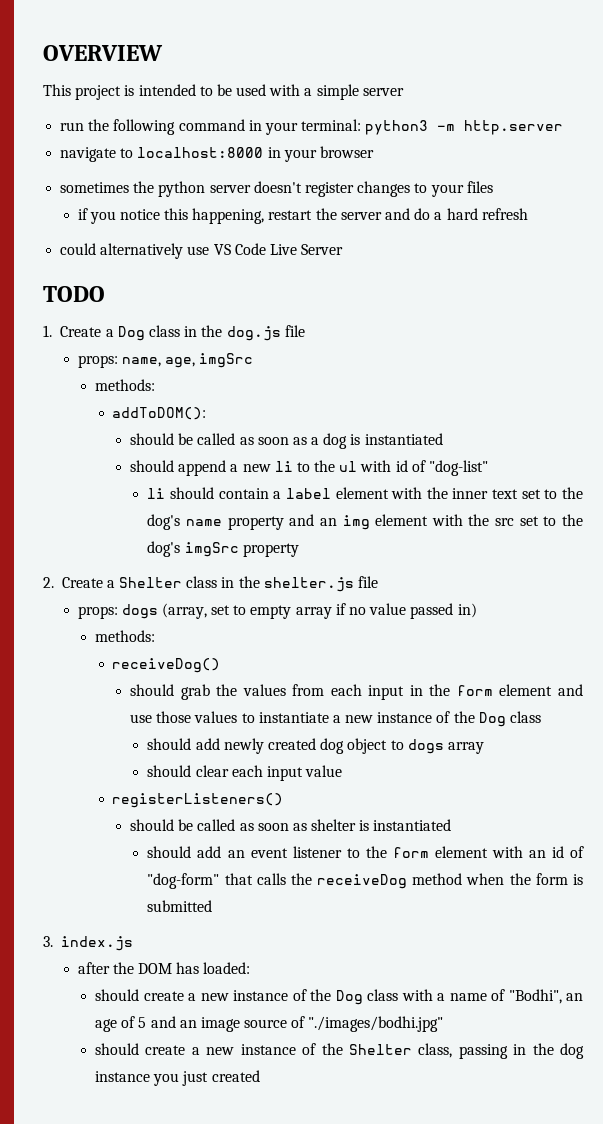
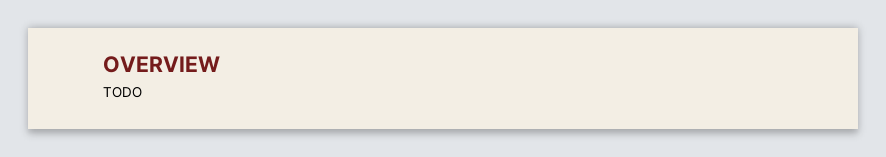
[43,84,404,100] [60,119,564,135] [60,146,374,162] [60,181,493,197] [77,208,528,224] [60,243,344,259] [43,286,105,302] [43,325,305,341] [77,353,254,368] [95,379,156,391] [112,407,207,420] [129,433,443,449] [129,460,488,476] [147,487,583,499] [147,514,583,530] [147,541,299,557] [43,576,379,592] [77,603,477,619] [95,630,156,642] [112,658,221,673] [129,684,583,700] [129,711,541,727] [147,738,484,754] [147,765,343,781] [112,793,284,808] [129,819,452,831] [147,846,584,858] [147,873,583,889] [147,900,213,912] [43,936,133,951] [77,962,251,974] [95,989,584,1005] [95,1016,444,1032] [95,1043,584,1059] [95,1070,260,1086] This project is intended to be used with a simple server // run the following command in your terminal: python3 -m http.server // navigate to localhost:8000 in your browser // sometimes the python server doesn't register changes to your files // if you notice this happening, restart the server and do a hard refresh // could alternatively use VS Code Live Server // TODO // 1. Create a Dog class in the dog.js file // props: name, age, imgSrc // methods: // addToDOM(): // should be called as soon as a dog is instantiated // should append a new li to the ul with id of "dog-list" // li should contain a label element with the inner text set to the dog's name property and an img element with the src set to the dog's imgSrc property // 2. Create a Shelter class in the shelter.js file // props: dogs (array, set to empty array if no value passed in) // methods: // receiveDog() // should grab the values from each input in the form element and use those values to instantiate a new instance of the Dog class // should add newly created dog object to dogs array // should clear each input value // registerListeners() // should be called as soon as shelter is instantiated // should add an event listener to the form element with an id of "dog-form" that calls the receiveDog method when the form is submitted // 3. index.js // after the DOM has loaded: // should create a new instance of the Dog class with a name of "Bodhi", an age of 5 and an image source of "./images/bodhi.jpg" // should create a new instance of the Shelter class, passing in the dog instance you just created -> [103,86,142,98] TODO

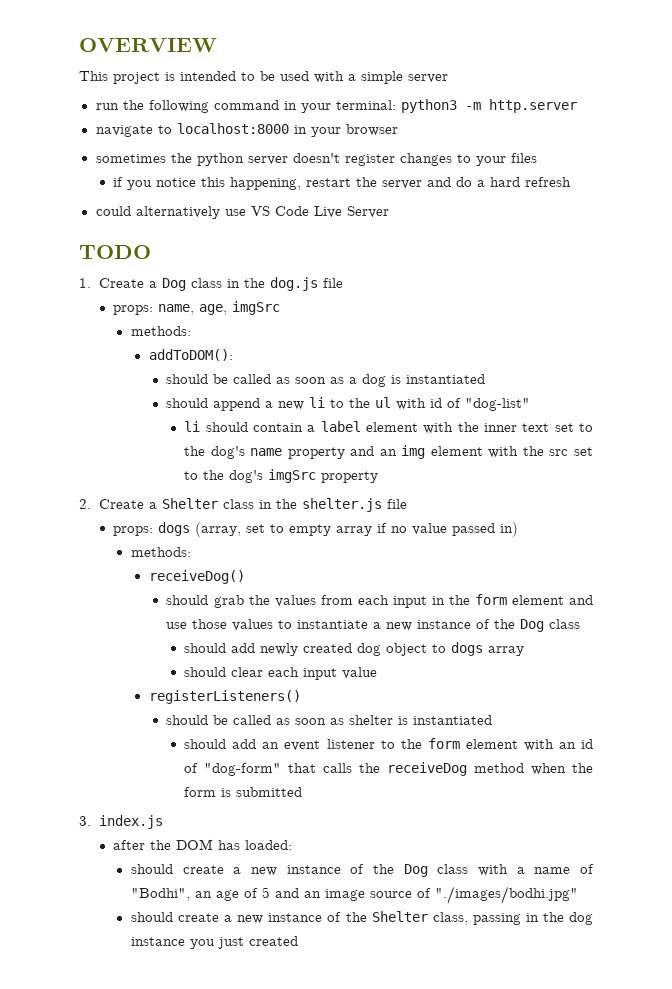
[103,86,142,98] TODO -> [79,71,448,84] [95,99,577,113] [95,123,398,137] [95,153,537,166] [113,177,572,190] [95,206,389,219] [79,245,151,259] [79,277,343,291] [113,301,281,315] [130,326,191,336] [148,349,233,361] [166,374,486,387] [166,397,531,411] [184,421,594,434] [184,445,594,459] [184,469,379,483] [79,498,407,512] [113,522,519,537] [130,547,191,557] [148,570,245,584] [166,594,593,608] [166,619,581,632] [184,642,525,656] [184,667,378,680] [148,690,301,704] [166,715,493,725] [184,738,593,751] [184,762,593,776] [184,787,303,797] [79,815,163,829] [113,839,293,850] [130,864,595,877] [130,886,578,904] [130,911,594,925] [130,936,298,949] This project is intended to be used with a simple server // run the following command in your terminal: python3 -m http.server // navigate to localhost:8000 in your browser // sometimes the python server doesn't register changes to your files // if you notice this happening, restart the server and do a hard refresh // could alternatively use VS Code Live Server // TODO // 1. Create a Dog class in the dog.js file // props: name, age, imgSrc // methods: // addToDOM(): // should be called as soon as a dog is instantiated // should append a new li to the ul with id of "dog-list" // li should contain a label element with the inner text set to the dog's name property and an img element with the src set to the dog's imgSrc property // 2. Create a Shelter class in the shelter.js file // props: dogs (array, set to empty array if no value passed in) // methods: // receiveDog() // should grab the values from each input in the form element and use those values to instantiate a new instance of the Dog class // should add newly created dog object to dogs array // should clear each input value // registerListeners() // should be called as soon as shelter is instantiated // should add an event listener to the form element with an id of "dog-form" that calls the receiveDog method when the form is submitted // 3. index.js // after the DOM has loaded: // should create a new instance of the Dog class with a name of "Bodhi", an age of 5 and an image source of "./images/bodhi.jpg" // should create a new instance of the Shelter class, passing in the dog instance you just created

